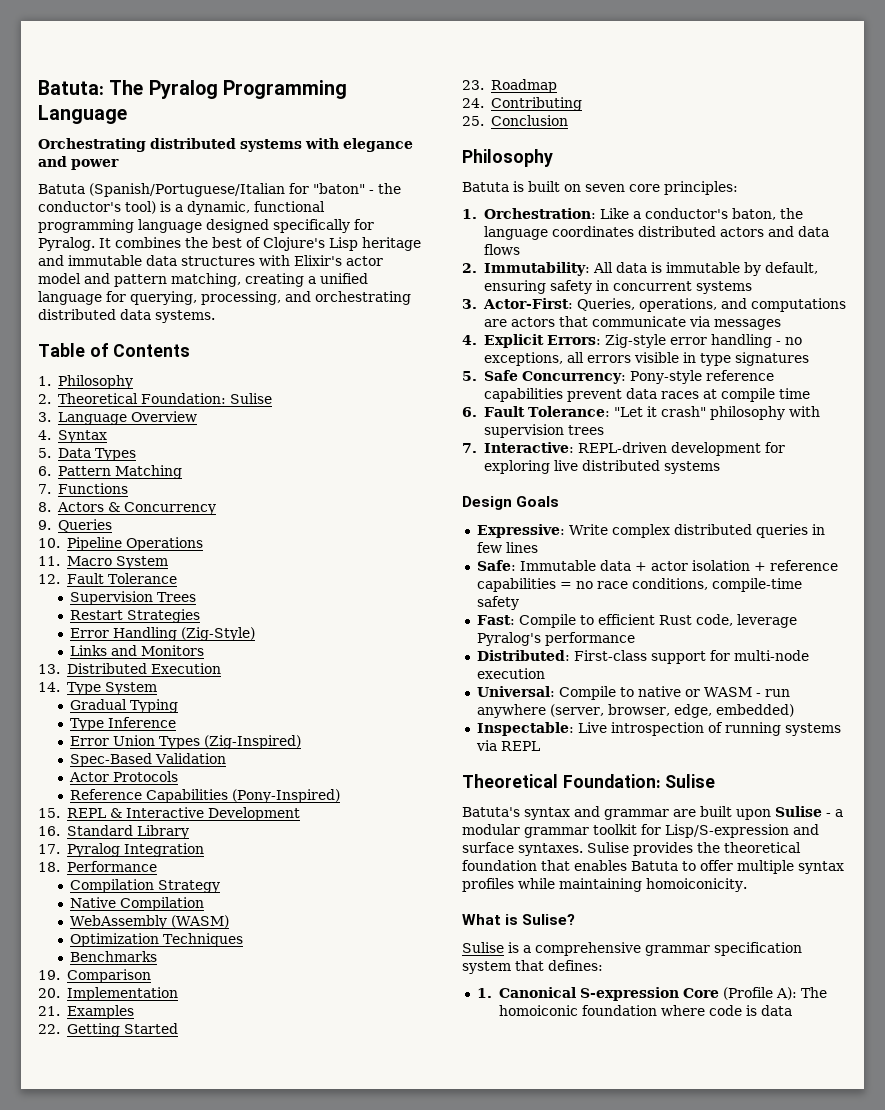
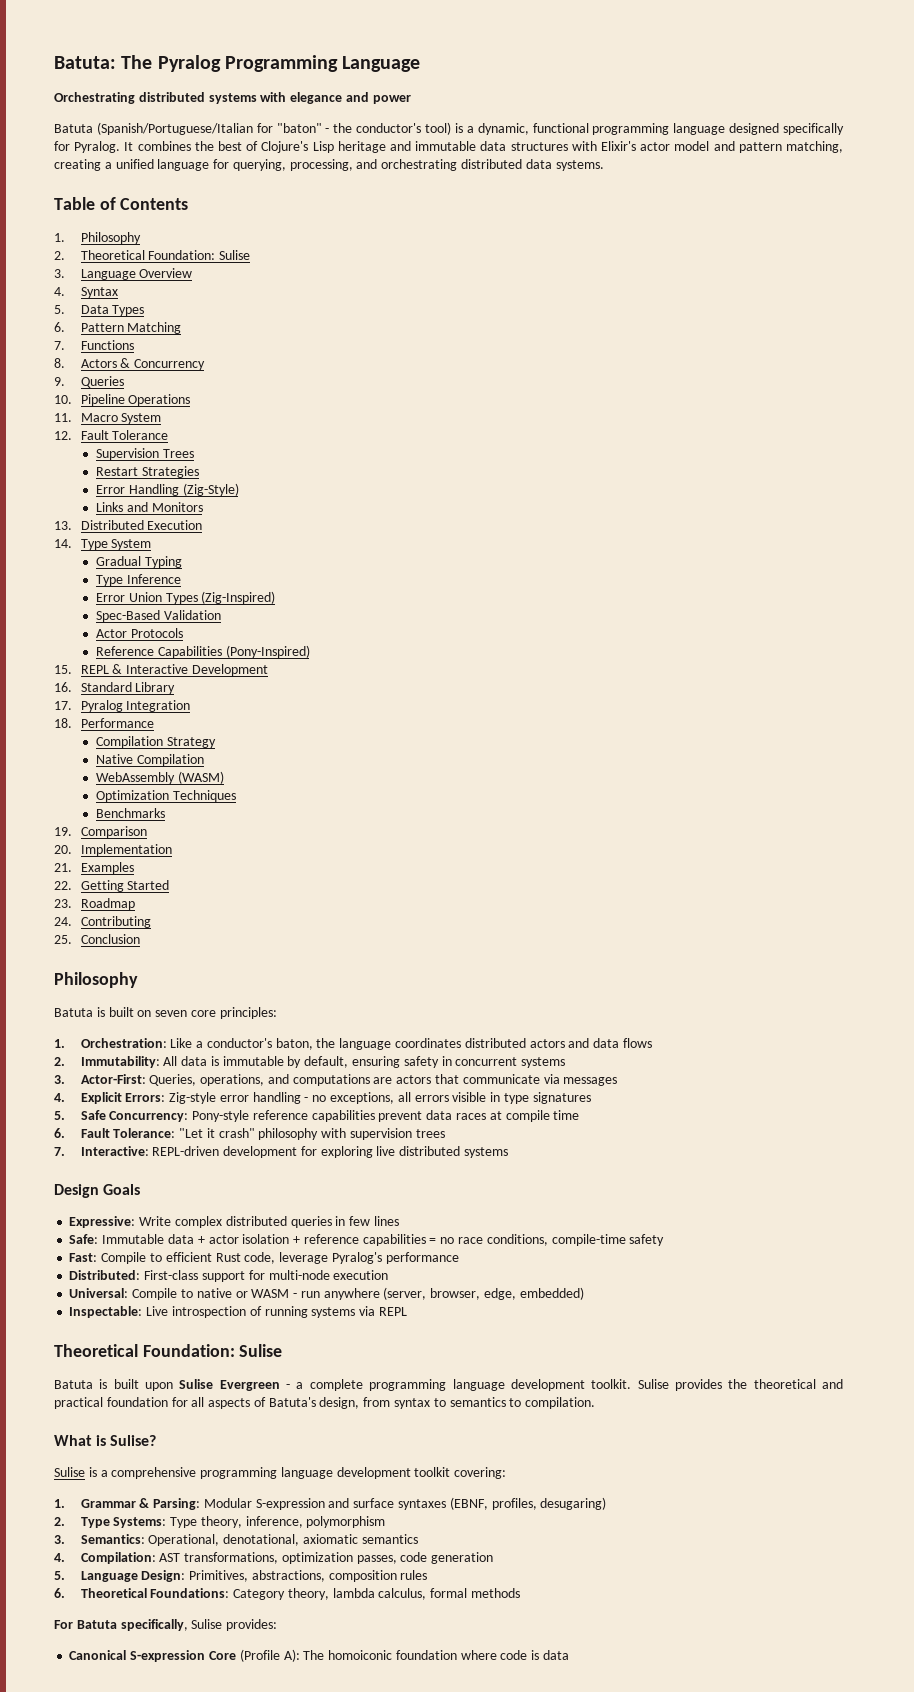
[462,806,696,820] Batuta's syntax and grammar are -> [54,1379,108,1389] Batuta is
(822, 811) none -> [219,1380,280,1391] Evergreen
[462,824,819,838] [462,842,801,856] [462,860,844,874] [462,878,747,892] modular grammar toolkit for Lisp/S-expression and surface syntaxes. Sulise provides the theoretical foundation that enables Batuta to offer multiple syntax profiles while maintaining homoiconicity. -> [309,1379,844,1391] [54,1397,596,1409] complete programming language development toolkit. Sulise provides the theoretical and practical foundation for all aspects of Batuta's design, from syntax to semantics to compilation.
[645,942,802,956] [462,960,603,974] [476,988,492,998] grammar specification system that defines: // 1. -> [200,1467,507,1479] [54,1497,607,1510] [54,1516,386,1528] [54,1534,418,1546] [54,1552,494,1564] [54,1570,428,1582] [54,1588,520,1600] [54,1619,278,1631] programming language development toolkit covering: // 1. Grammar & Parsing: Modular S-expression and surface syntaxes (EBNF, profiles, desugaring) // 2. Type Systems: Type theory, inference, polymorphism // 3. Semantics: Operational, denotational, axiomatic semantics // 4. Compilation: AST transformations, optimization passes, code generation // 5. Language Design: Primitives, abstractions, composition rules // 6. Theoretical Foundations: Category theory, lambda calculus, formal methods // For Batuta specifically, Sulise provides: //

